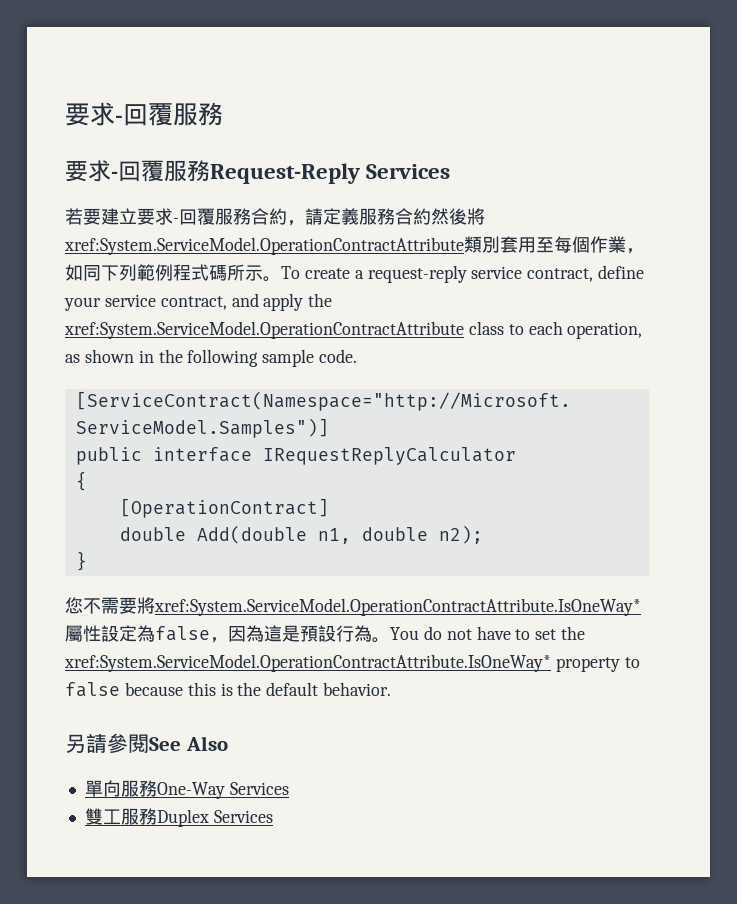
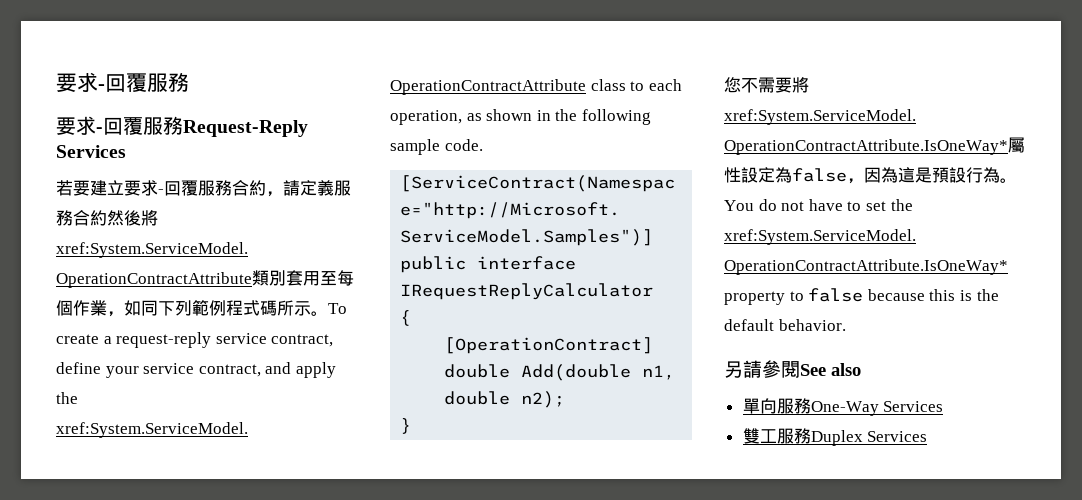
[185,736,228,751] Also -> [831,363,861,376] also

